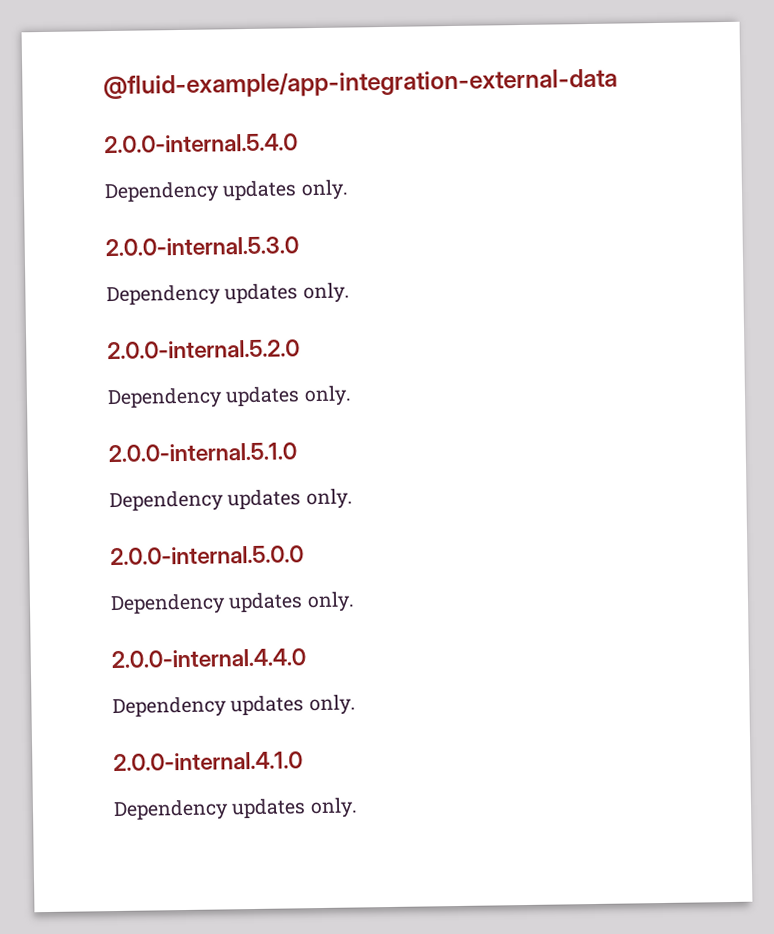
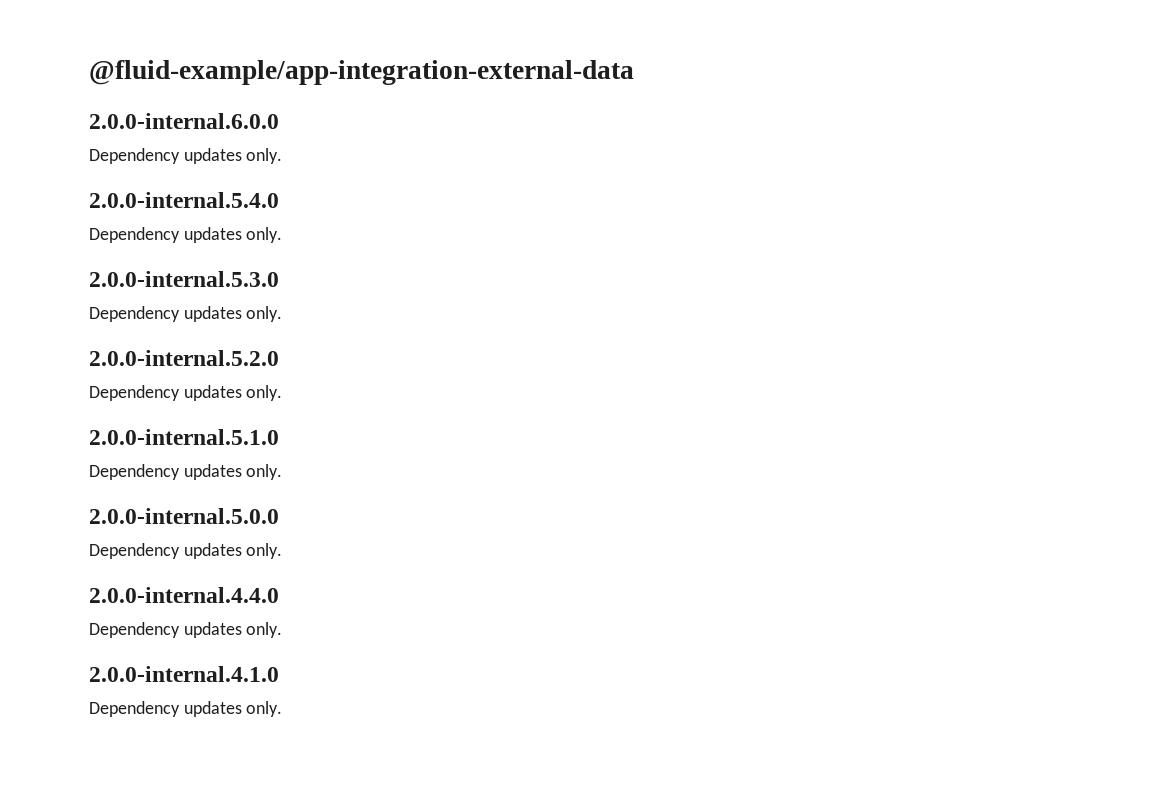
(618, 84) none -> [89,113,279,129] [89,148,283,164] // 2.0.0-internal.6.0.0 // Dependency updates only.

